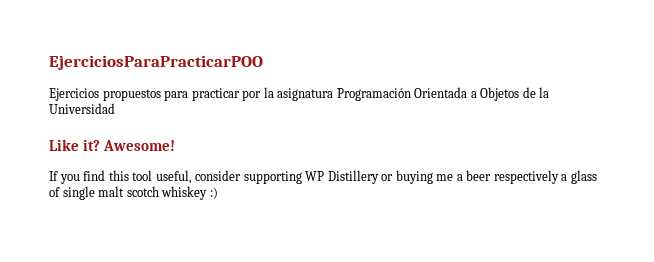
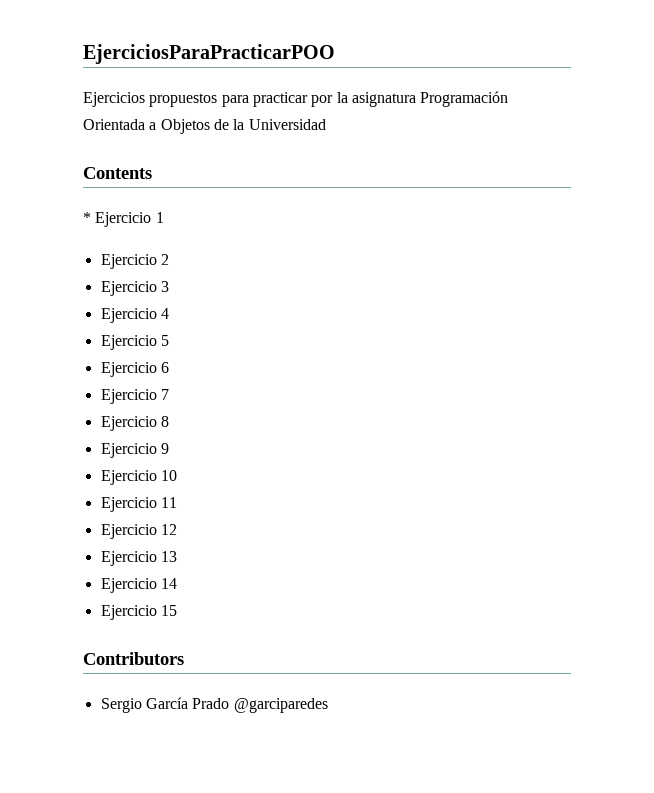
[49,139,176,151] [49,170,597,184] [49,186,218,200] Like it? Awesome! // If you find this tool useful, consider supporting WP Distillery or buying me a beer respectively a glass of single malt scotch whiskey :) -> [83,167,152,179] [83,212,164,227] [100,254,169,269] [100,281,169,296] [100,308,169,323] [100,335,169,350] [100,362,169,377] [100,389,169,404] [100,416,169,431] [100,443,169,458] [100,470,177,485] [100,497,177,512] [100,524,177,539] [100,551,177,566] [100,578,177,593] [100,605,177,620] [83,652,184,665] [100,697,328,713] Contents // * Ejercicio 1 // Ejercicio 2 // Ejercicio 3 // Ejercicio 4 // Ejercicio 5 // Ejercicio 6 // Ejercicio 7 // Ejercicio 8 // Ejercicio 9 // Ejercicio 10 // Ejercicio 11 // Ejercicio 12 // Ejercicio 13 // Ejercicio 14 // Ejercicio 15 // Contributors // Sergio García Prado @garciparedes

